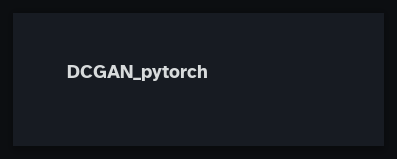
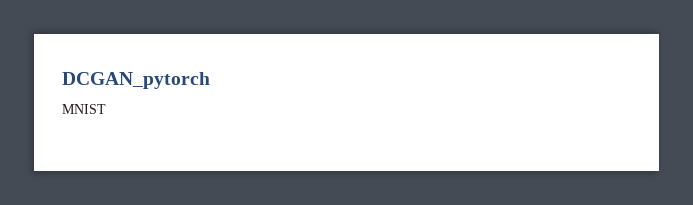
(208, 73) none -> [62,104,106,114] // MNIST

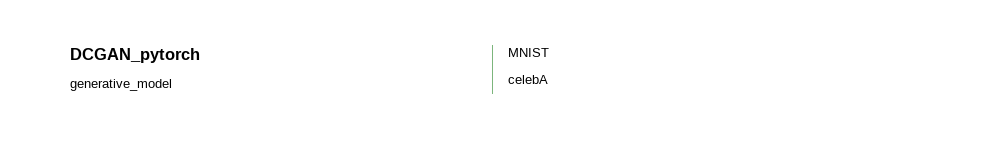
(210, 80) none -> [70,79,172,91] // generative_model
(106, 109) none -> [508,75,548,84] // celebA

